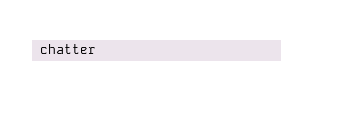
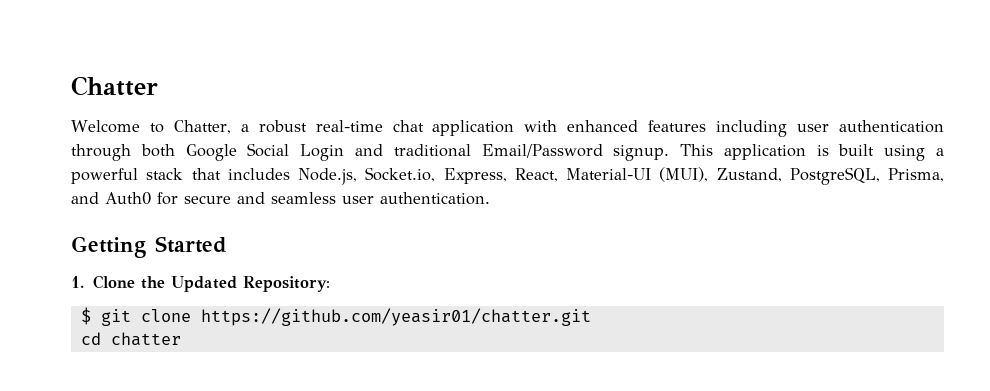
(40, 49) none -> [71,76,158,96] [71,120,944,137] [71,143,945,161] [71,167,944,185] [71,192,490,205] [71,236,227,258] [71,275,331,292] [80,307,591,326] [80,332,101,345] Chatter // Welcome to Chatter, a robust real-time chat application with enhanced features including user authentication through both Google Social Login and traditional Email/Password signup. This application is built using a powerful stack that includes Node.js, Socket.io, Express, React, Material-UI (MUI), Zustand, PostgreSQL, Prisma, and Auth0 for secure and seamless user authentication. // Getting Started // 1. Clone the Updated Repository: // $ git clone https://github.com/yeasir01/chatter.git // cd

